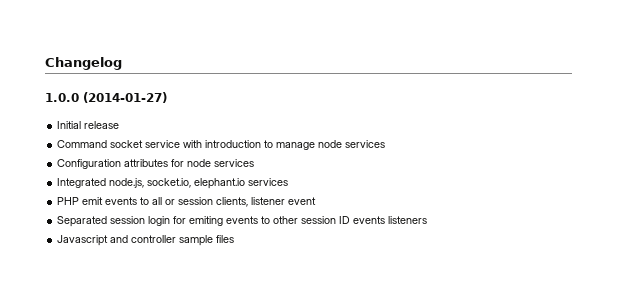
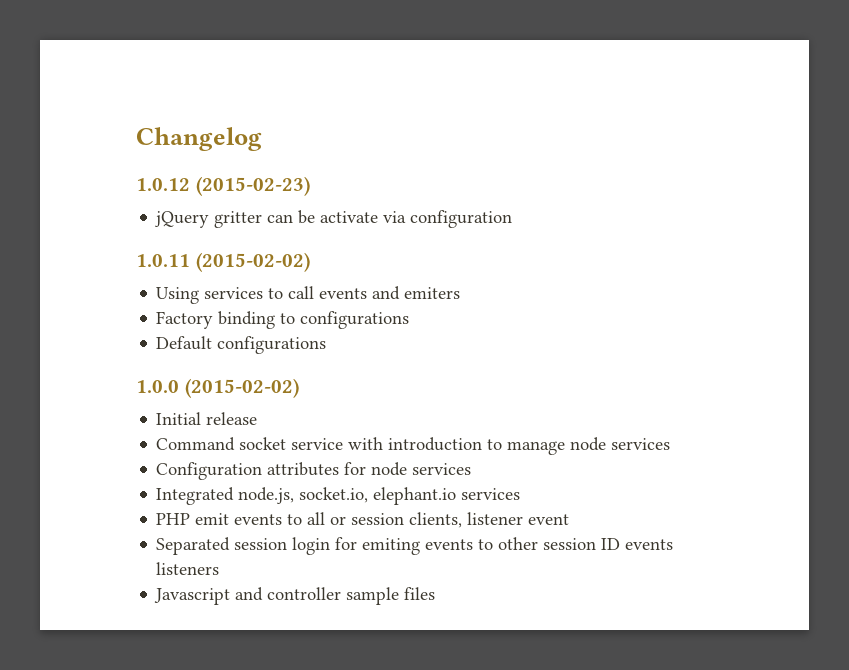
(122, 63) none -> [136,176,310,196] [155,210,513,228] [136,252,310,272] [156,286,461,304] [156,311,410,329] [156,336,327,354] // 1.0.12 (2015-02-23) // jQuery gritter can be activate via configuration // 1.0.11 (2015-02-02) // Using services to call events and emiters // Factory binding to configurations // Default configurations
[83,92,167,103] (2014-01-27) -> [184,378,299,398] (2015-02-02)

